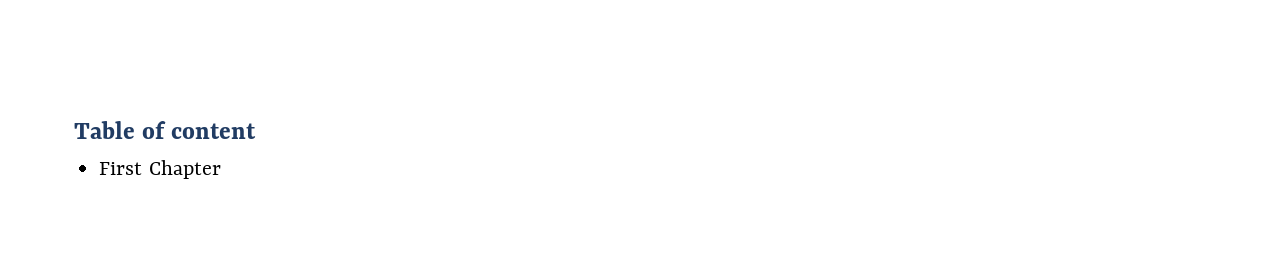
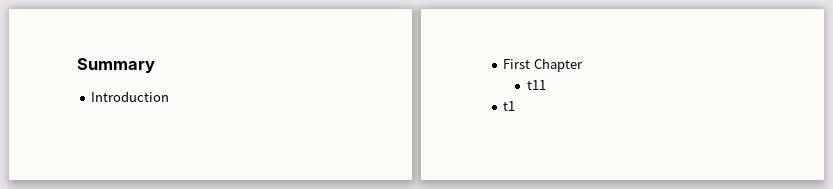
[74,121,257,139] Table of content -> [77,58,155,73] [91,91,170,102] Summary // Introduction
(221, 169) none -> [526,80,546,90] [503,101,516,111] // t11 // t1

